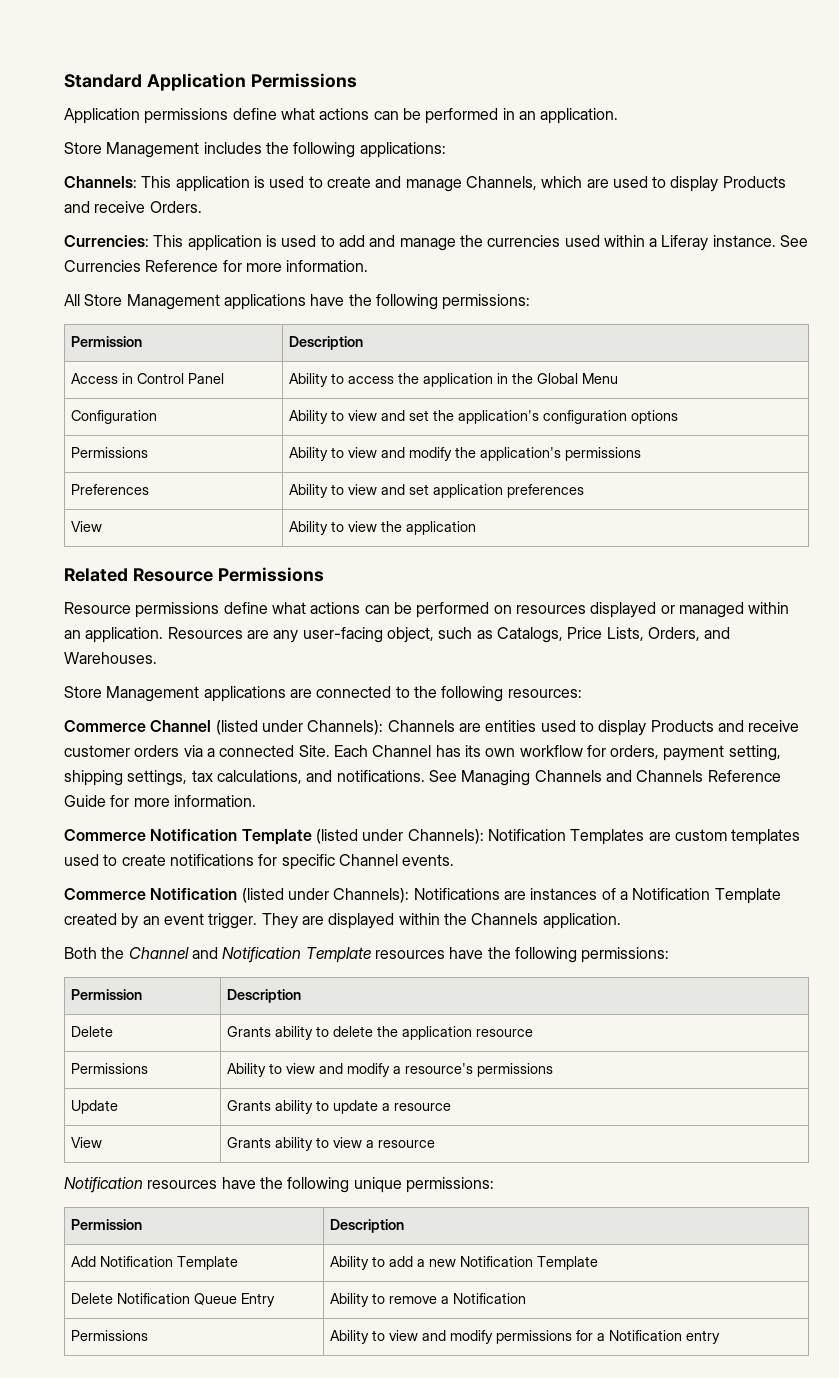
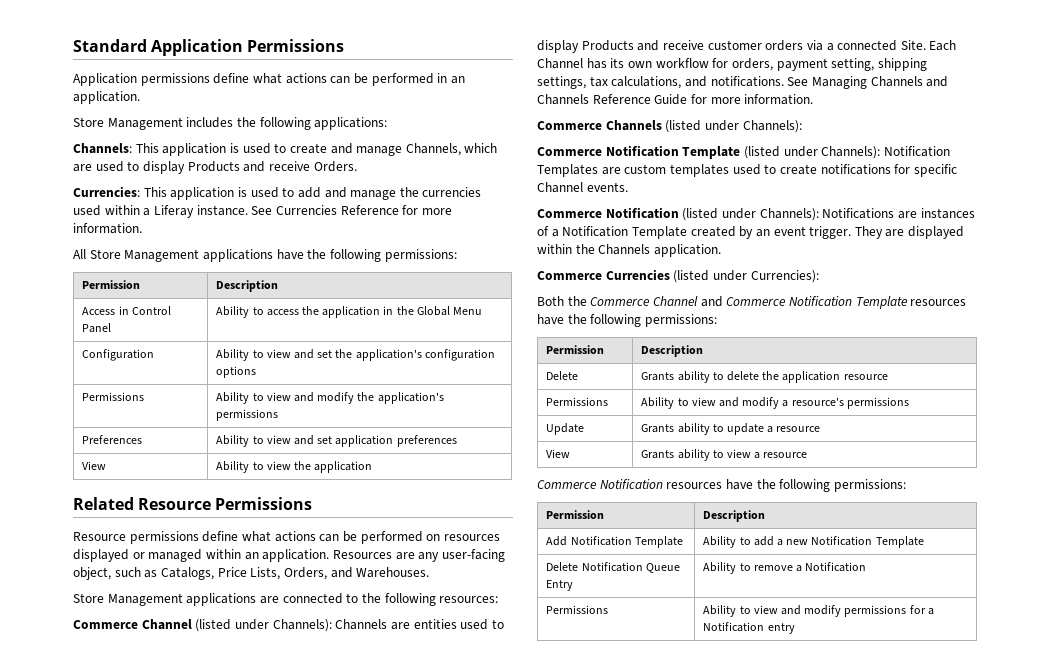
(256, 801) none -> [537,120,802,133] // Commerce Channels (listed under Channels):
(621, 921) none -> [537,269,819,283] // Commerce Currencies (listed under Currencies):
(125, 953) none -> [590,297,651,306] Commerce
(218, 953) none -> [726,297,787,306] Commerce
(436, 1144) none -> [537,480,597,489] Commerce
[353,1177,402,1193] unique -> (831, 485) none

